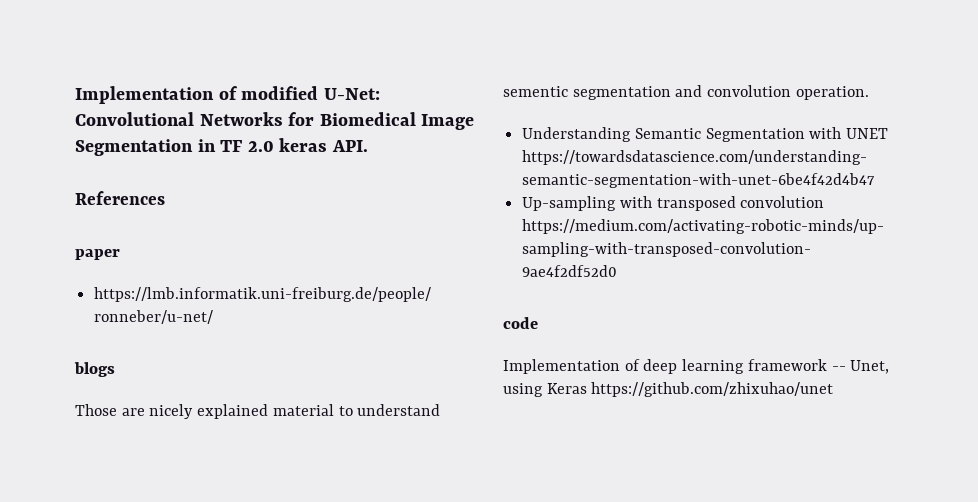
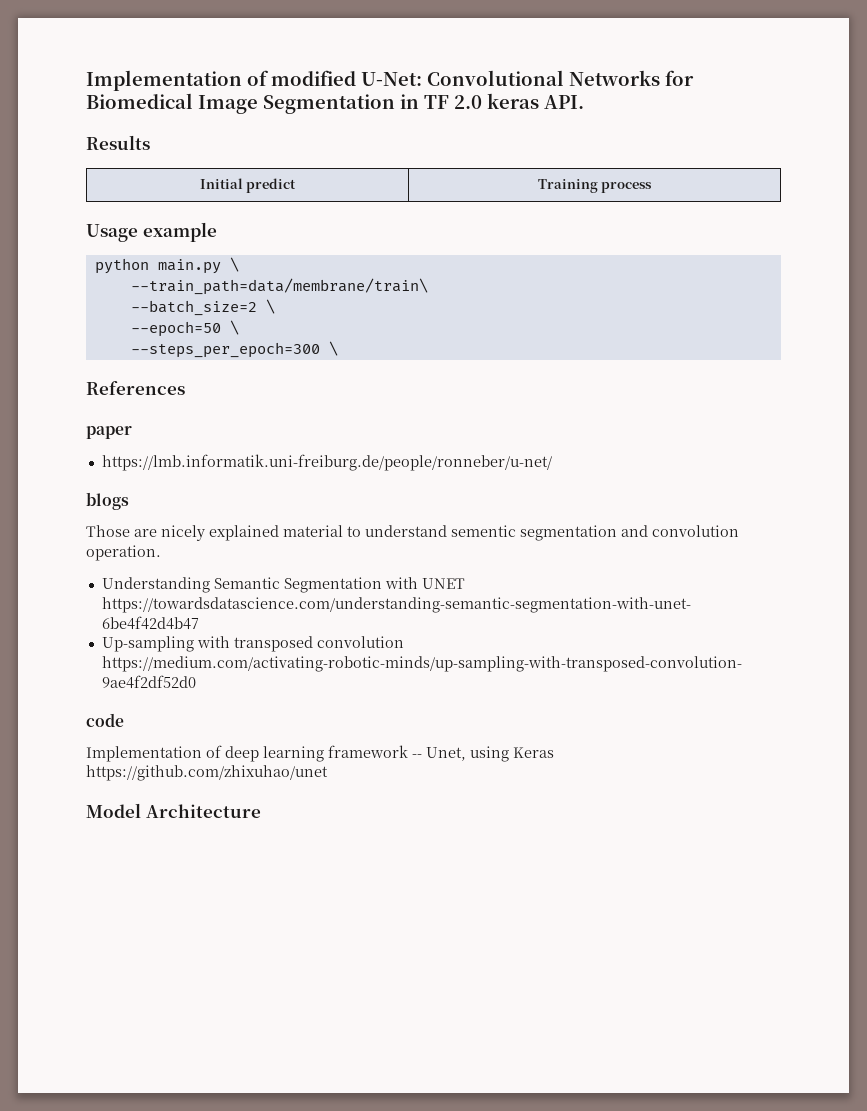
(368, 146) none -> [86,135,150,150] [199,178,297,193] [537,179,653,193] [86,222,217,242] [94,257,239,274] [130,278,428,295] [130,299,275,316] [130,320,239,337] [130,341,338,358] // Results // Initial predict | Training process // Usage example // python main.py \ // --train_path=data/membrane/train\ // --batch_size=2 \ // --epoch=50 \ // --steps_per_epoch=300 \
(834, 389) none -> [86,803,261,818] // Model Architecture

